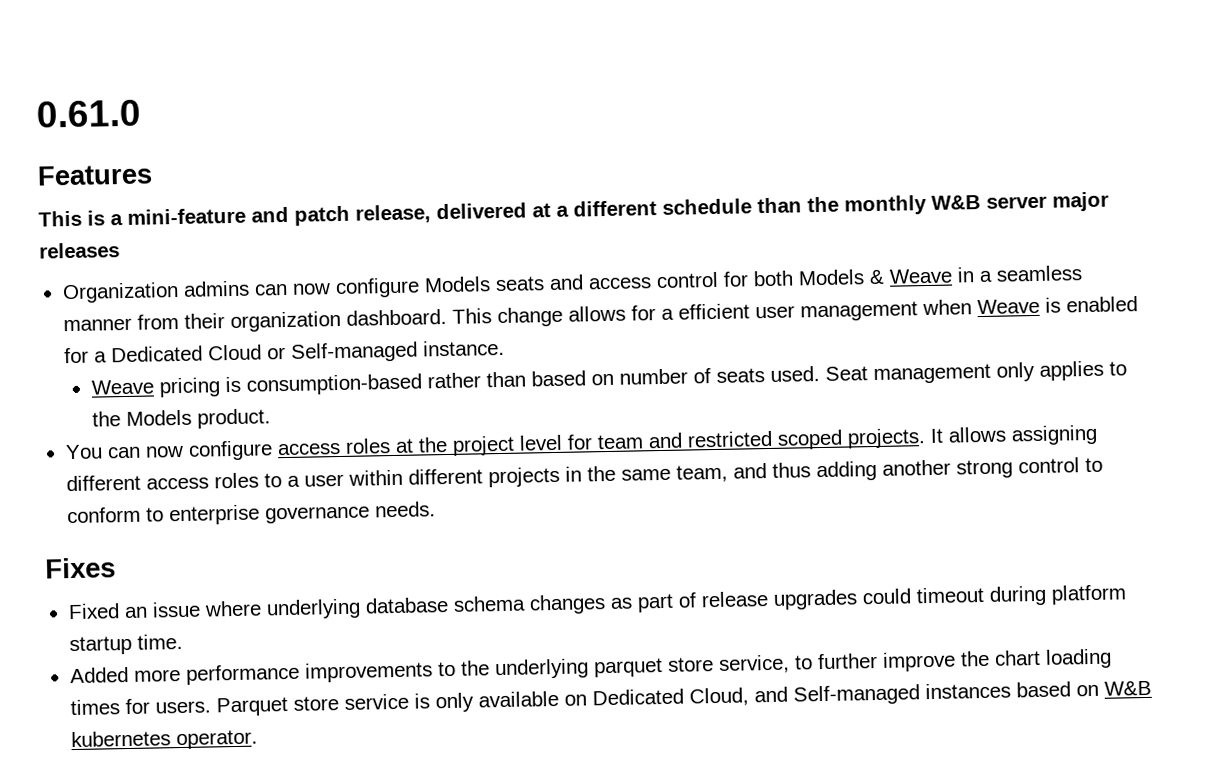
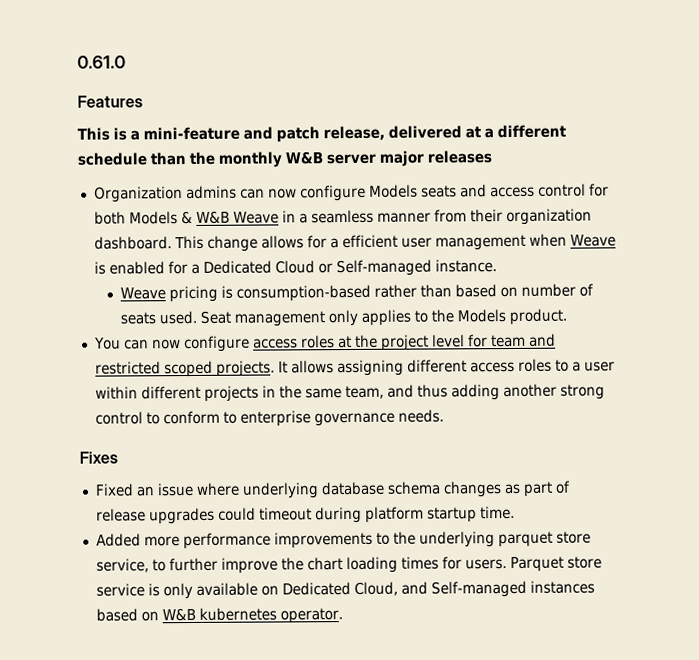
(885, 277) none -> [195,210,230,224] W&B

